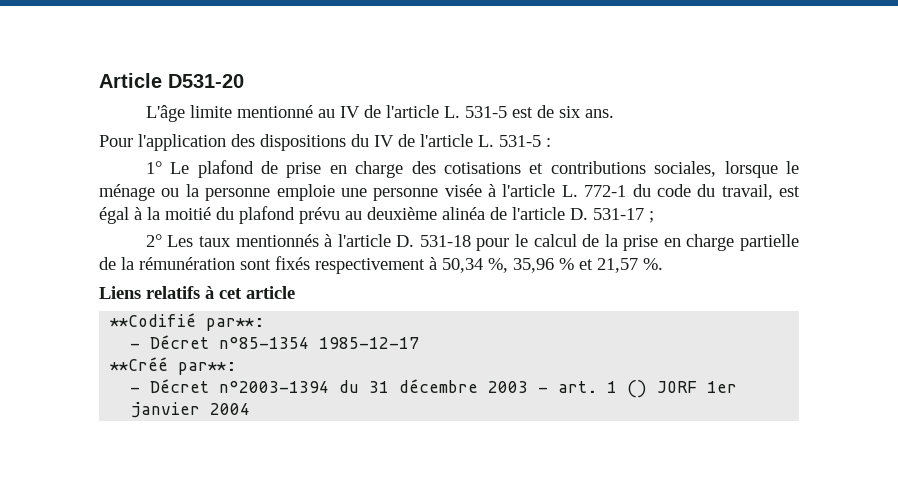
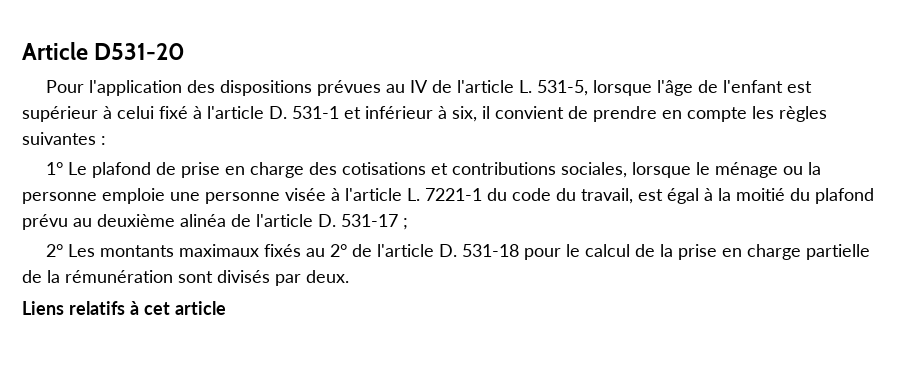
[145,105,313,122] L'âge limite mentionné -> [46,80,382,96] Pour l'application des dispositions prévues
[464,105,614,118] [99,134,541,151] 531-5 est de six ans. // Pour l'application des dispositions du IV de l'article L. 531-5 -> [537,80,813,96] [22,106,827,122] [22,132,96,145] 531-5, lorsque l'âge de l'enfant est supérieur à celui fixé à l'article D. 531-1 et inférieur à six, il convient de prendre en compte les règles suivantes
[584,185,627,197] 772-1 -> [425,188,482,201] 7221-1
[198,234,333,247] taux mentionnés à -> [100,244,373,257] montants maximaux fixés au 2° de
[275,256,663,274] fixés respectivement à 50,34 %, 35,96 % et 21,57 %. -> [217,270,349,286] divisés par deux.
[110,313,265,331] [130,335,420,349] [110,357,237,375] [130,379,738,398] [130,402,251,418] // **Codifié par**: // - Décret n°85-1354 1985-12-17 // **Créé par**: // - Décret n°2003-1394 du 31 décembre 2003 - art. 1 () JORF 1er janvier 2004 -> (226, 308) none

